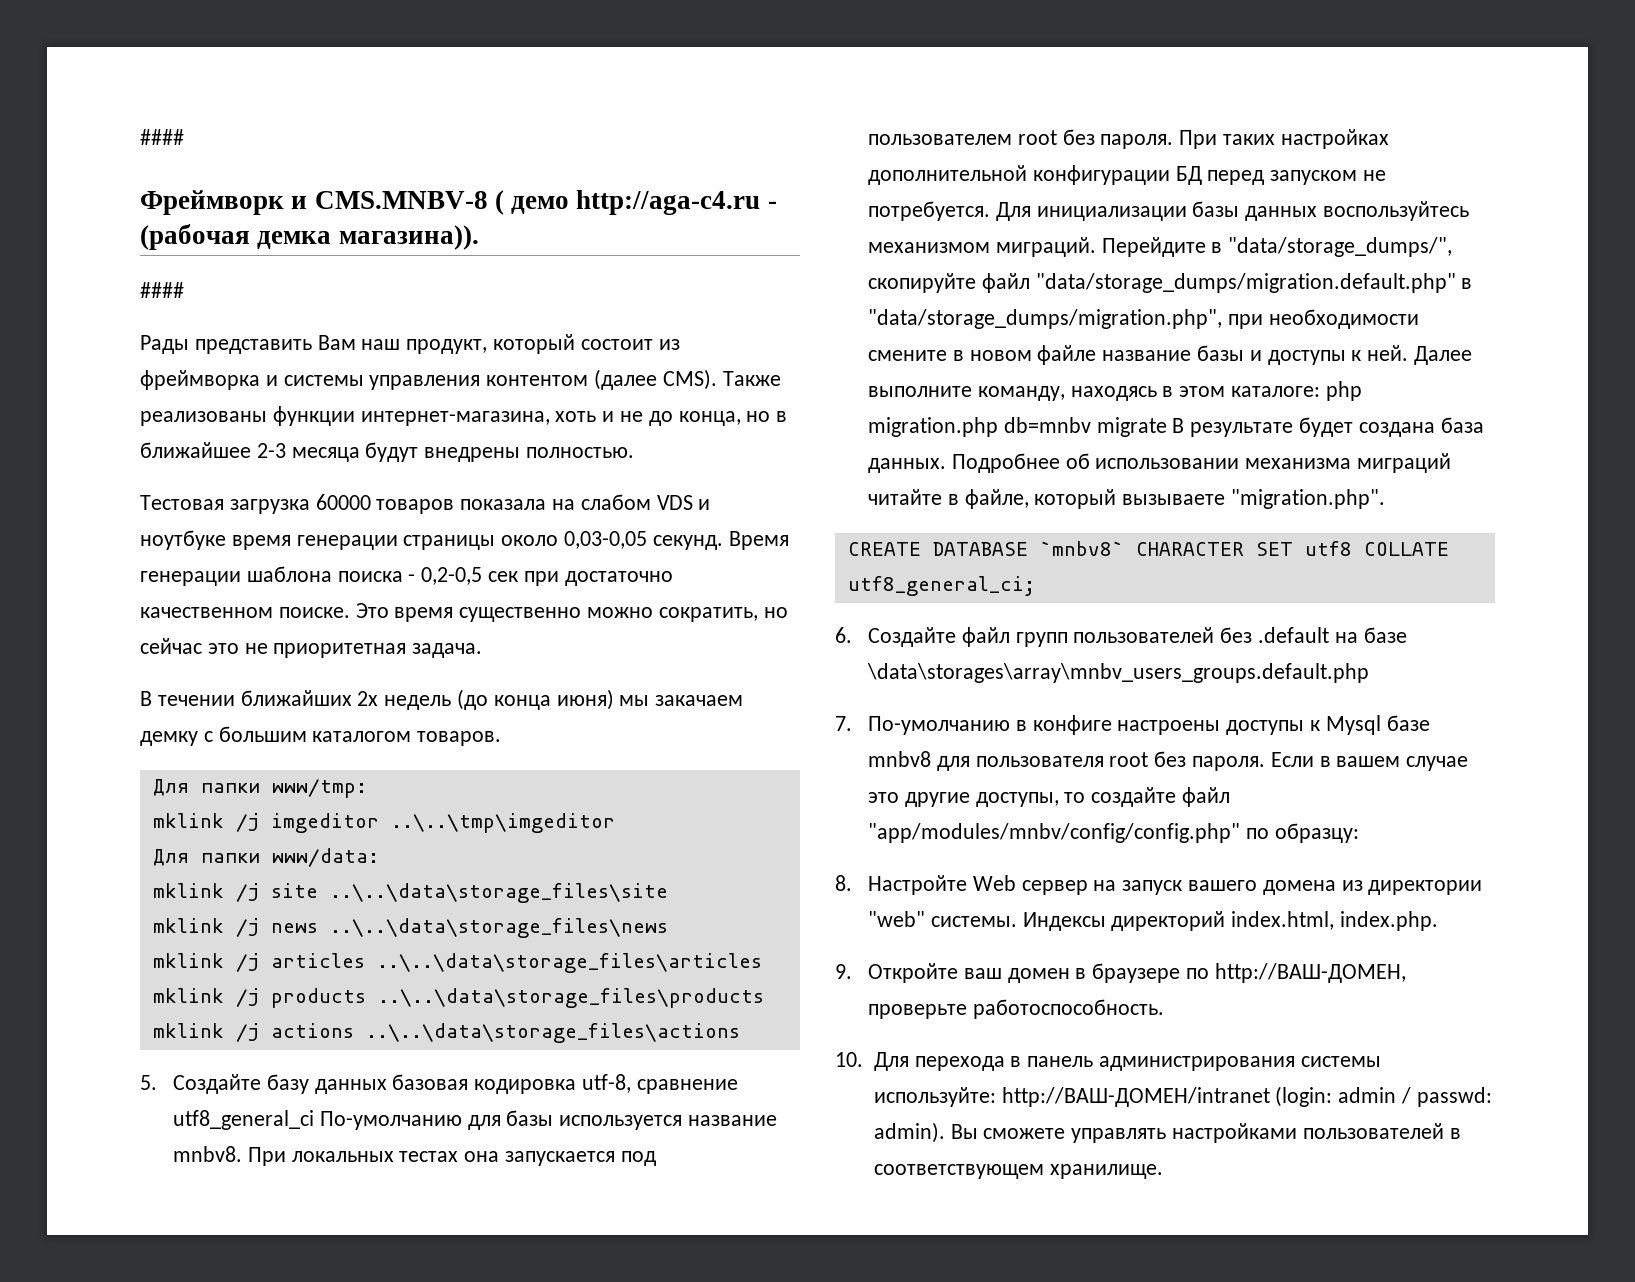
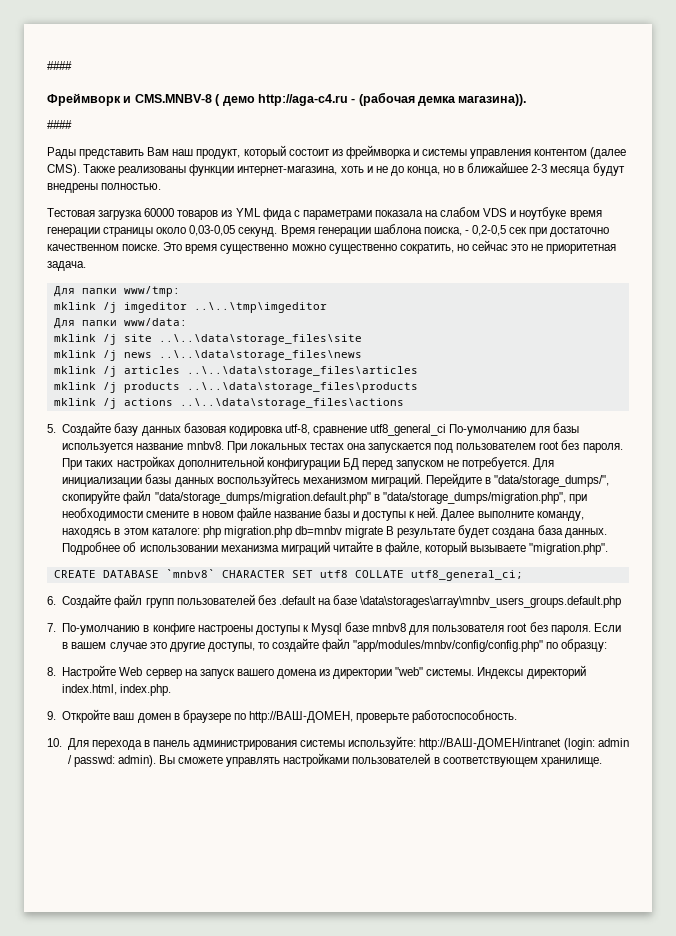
(455, 506) none -> [221,208,372,220] из YML фида с параметрами
[337,571,403,582] поиска -> [423,227,462,236] поиска,
(654, 612) none -> [328,244,397,254] существенно
[140,689,744,710] [140,726,502,746] // В течении ближайших 2х недель (до конца июня) мы закачаем демку с большим каталогом товаров. -> (86, 266) none

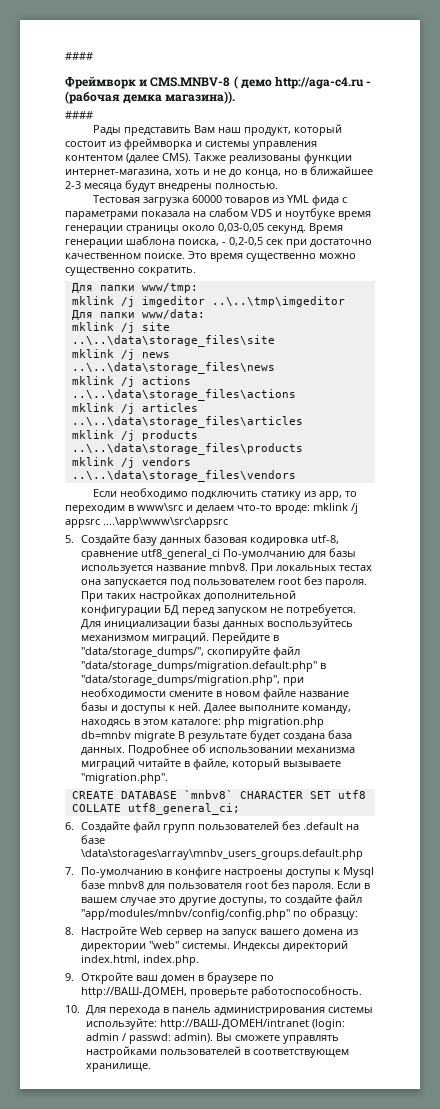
[399,240,617,254] [47,261,86,271] сократить, но сейчас это не приоритетная задача. -> [138,267,196,276] сократить.
(362, 355) none -> [71,376,191,387] [71,389,296,401] // mklink /j actions ..\..\data\storage_files\actions
[123,398,404,409] actions ..\..\data\storage_files\actions -> [141,457,191,466] [71,470,296,482] [93,488,358,500] [65,503,358,514] [65,517,228,528] vendors ..\..\data\storage_files\vendors // Если необходимо подключить статику из app, то переходим в www\src и делаем что-то вроде: mklink /j appsrc ....\app\www\src\appsrc

